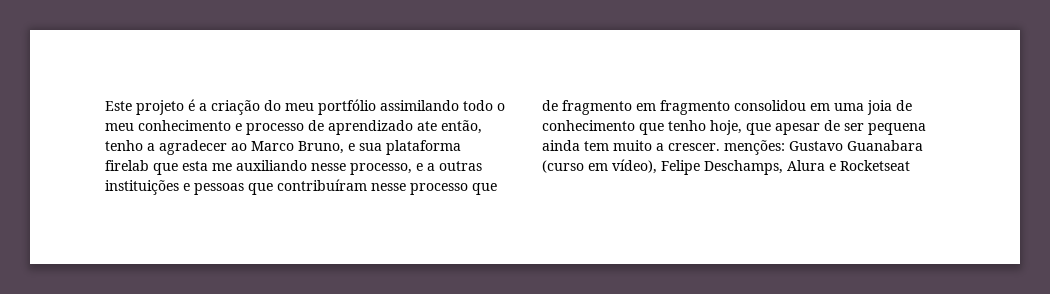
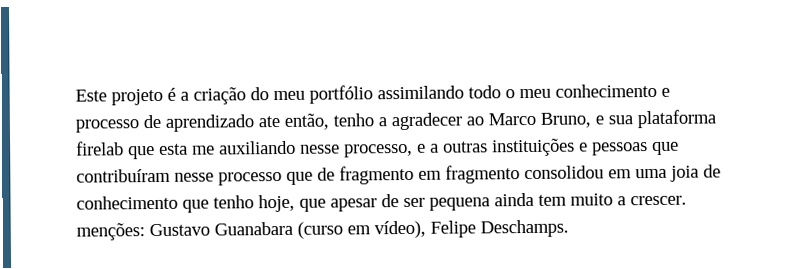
[704,160,910,175] Deschamps, Alura e Rocketseat -> [480,219,569,238] Deschamps.

